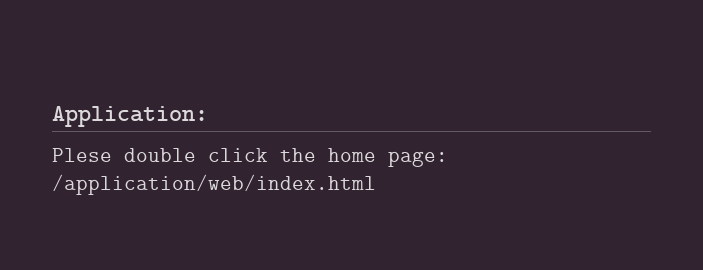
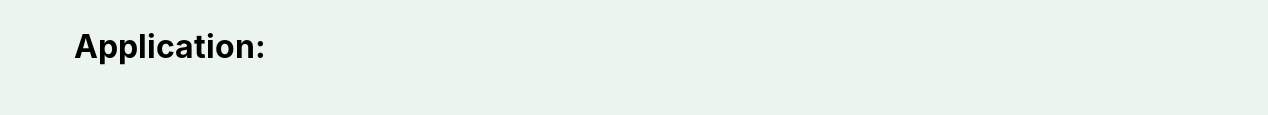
[52,148,448,167] [52,174,376,195] // Plese double click the home page: /application/web/index.html -> (266, 49) none

